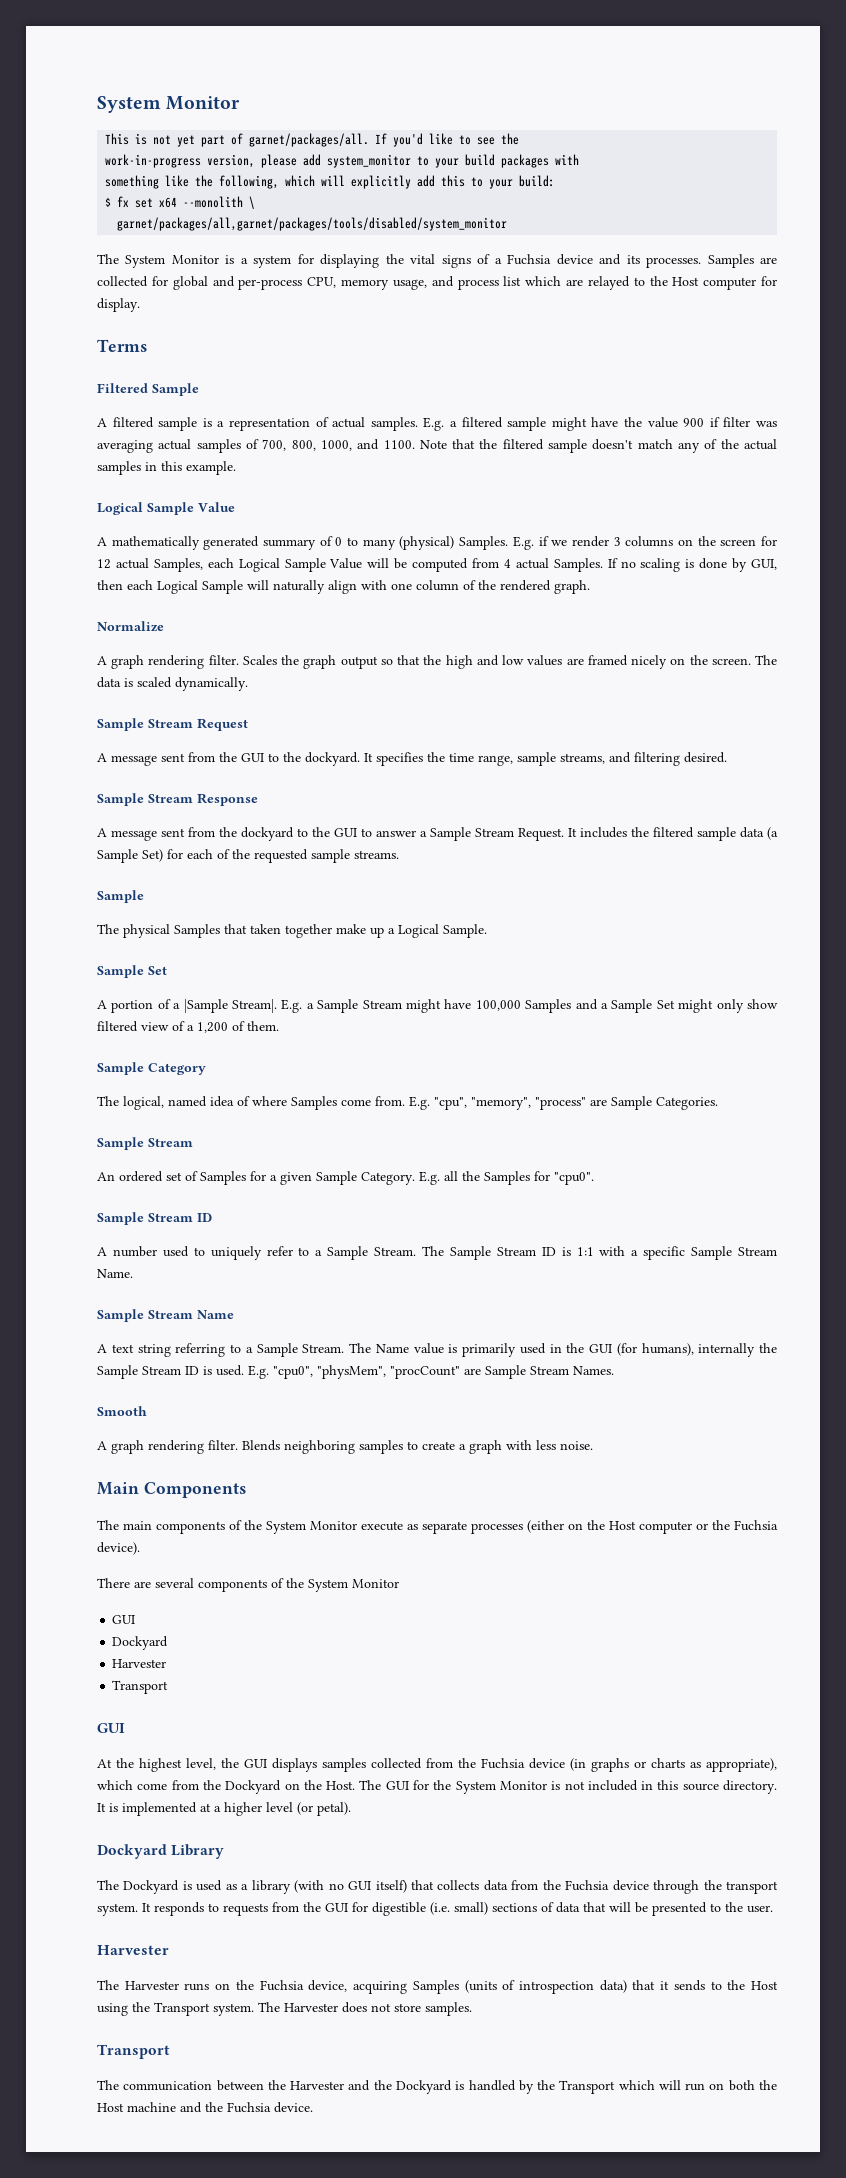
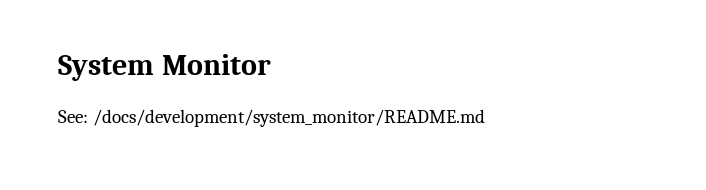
[97,96,241,113] [105,133,520,147] [105,154,580,168] [105,175,556,189] [105,196,256,209] [117,217,508,231] [97,254,778,268] [97,276,778,290] [97,298,140,312] [97,339,147,352] [97,383,199,396] [97,417,778,431] [97,439,777,453] [97,461,236,475] [97,502,235,515] [97,536,778,550] [97,558,777,572] [97,580,590,594] [97,621,164,632] [97,655,777,669] [97,677,248,691] [97,718,248,731] [97,752,727,766] [97,793,258,806] [97,827,778,841] [97,849,399,863] [97,890,144,903] [97,924,487,938] [97,965,167,978] [97,999,778,1013] [97,1021,279,1033] [97,1062,206,1075] [97,1096,718,1110] [97,1137,193,1150] [97,1171,594,1185] [97,1212,212,1225] [97,1246,777,1260] [97,1269,133,1278] [97,1309,234,1322] [97,1343,777,1357] [97,1365,614,1379] [97,1406,147,1416] [97,1440,593,1454] [97,1482,246,1498] [97,1520,778,1534] [97,1542,140,1555] [97,1578,399,1592] [112,1615,136,1624] [112,1636,169,1650] [112,1659,167,1668] [112,1680,169,1694] [97,1723,125,1733] [97,1758,777,1772] [97,1780,777,1794] [97,1802,351,1816] [97,1844,225,1859] [97,1880,778,1894] [97,1902,773,1916] [97,1945,169,1955] [97,1980,778,1994] [97,2002,472,2016] [97,2044,170,2059] [97,2080,778,2094] [97,2102,313,2113] System Monitor // This is not yet part of garnet/packages/all. If you'd like to see the // work-in-progress version, please add system_monitor to your build packages with // something like the following, which will explicitly add this to your build: // $ fx set x64 --monolith \ // garnet/packages/all,garnet/packages/tools/disabled/system_monitor // The System Monitor is a system for displaying the vital signs of a Fuchsia device and its processes. Samples are collected for global and per-process CPU, memory usage, and process list which are relayed to the Host computer for display. // Terms // Filtered Sample // A filtered sample is a representation of actual samples. E.g. a filtered sample might have the value 900 if filter was averaging actual samples of 700, 800, 1000, and 1100. Note that the filtered sample doesn't match any of the actual samples in this example. // Logical Sample Value // A mathematically generated summary of 0 to many (physical) Samples. E.g. if we render 3 columns on the screen for 12 actual Samples, each Logical Sample Value will be computed from 4 actual Samples. If no scaling is done by GUI, then each Logical Sample will naturally align with one column of the rendered graph. // Normalize // A graph rendering filter. Scales the graph output so that the high and low values are framed nicely on the screen. The data is scaled dynamically. // Sample Stream Request // A message sent from the GUI to the dockyard. It specifies the time range, sample streams, and filtering desired. // Sample Stream Response // A message sent from the dockyard to the GUI to answer a Sample Stream Request. It includes the filtered sample data (a Sample Set) for each of the requested sample streams. // Sample // The physical Samples that taken together make up a Logical Sample. // Sample Set // A portion of a |Sample Stream|. E.g. a Sample Stream might have 100,000 Samples and a Sample Set might only show filtered view of a 1,200 of them. // Sample Category // The logical, named idea of where Samples come from. E.g. "cpu", "memory", "process" are Sample Categories. // Sample Stream // An ordered set of Samples for a given Sample Category. E.g. all the Samples for "cpu0". // Sample Stream ID // A number used to uniquely refer to a Sample Stream. The Sample Stream ID is 1:1 with a specific Sample Stream Name. // Sample Stream Name // A text string referring to a Sample Stream. The Name value is primarily used in the GUI (for humans), internally the Sample Stream ID is used. E.g. "cpu0", "physMem", "procCount" are Sample Stream Names. // Smooth // A graph rendering filter. Blends neighboring samples to create a graph with less noise. // Main Components // The main components of the System Monitor execute as separate processes (either on the Host computer or the Fuchsia device). // There are several components of the System Monitor // GUI // Dockyard // Harvester // Transport // GUI // At the highest level, the GUI displays samples collected from the Fuchsia device (in graphs or charts as appropriate), which come from the Dockyard on the Host. The GUI for the System Monitor is not included in this source directory. It is implemented at a higher level (or petal). // Dockyard Library // The Dockyard is used as a library (with no GUI itself) that collects data from the Fuchsia device through the transport system. It responds to requests from the GUI for digestible (i.e. small) sections of data that will be presented to the user. // Harvester // The Harvester runs on the Fuchsia device, acquiring Samples (units of introspection data) that it sends to the Host using the Transport system. The Harvester does not store samples. // Transport // The communication between the Harvester and the Dockyard is handled by the Transport which will run on both the Host machine and the Fuchsia device. -> [58,54,271,81] [58,109,486,127] System Monitor // See: /docs/development/system_monitor/README.md

